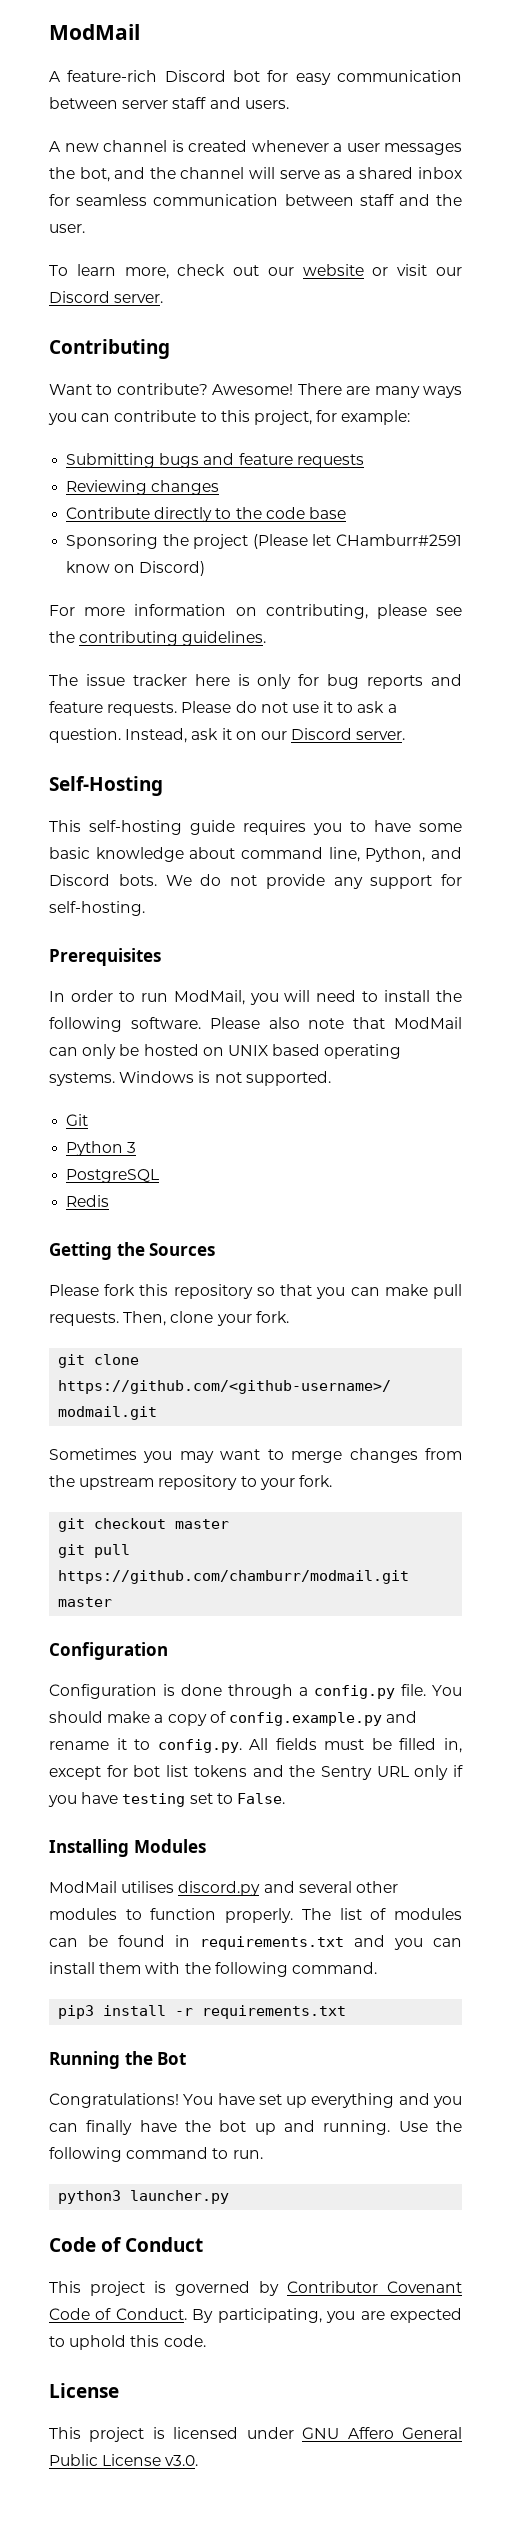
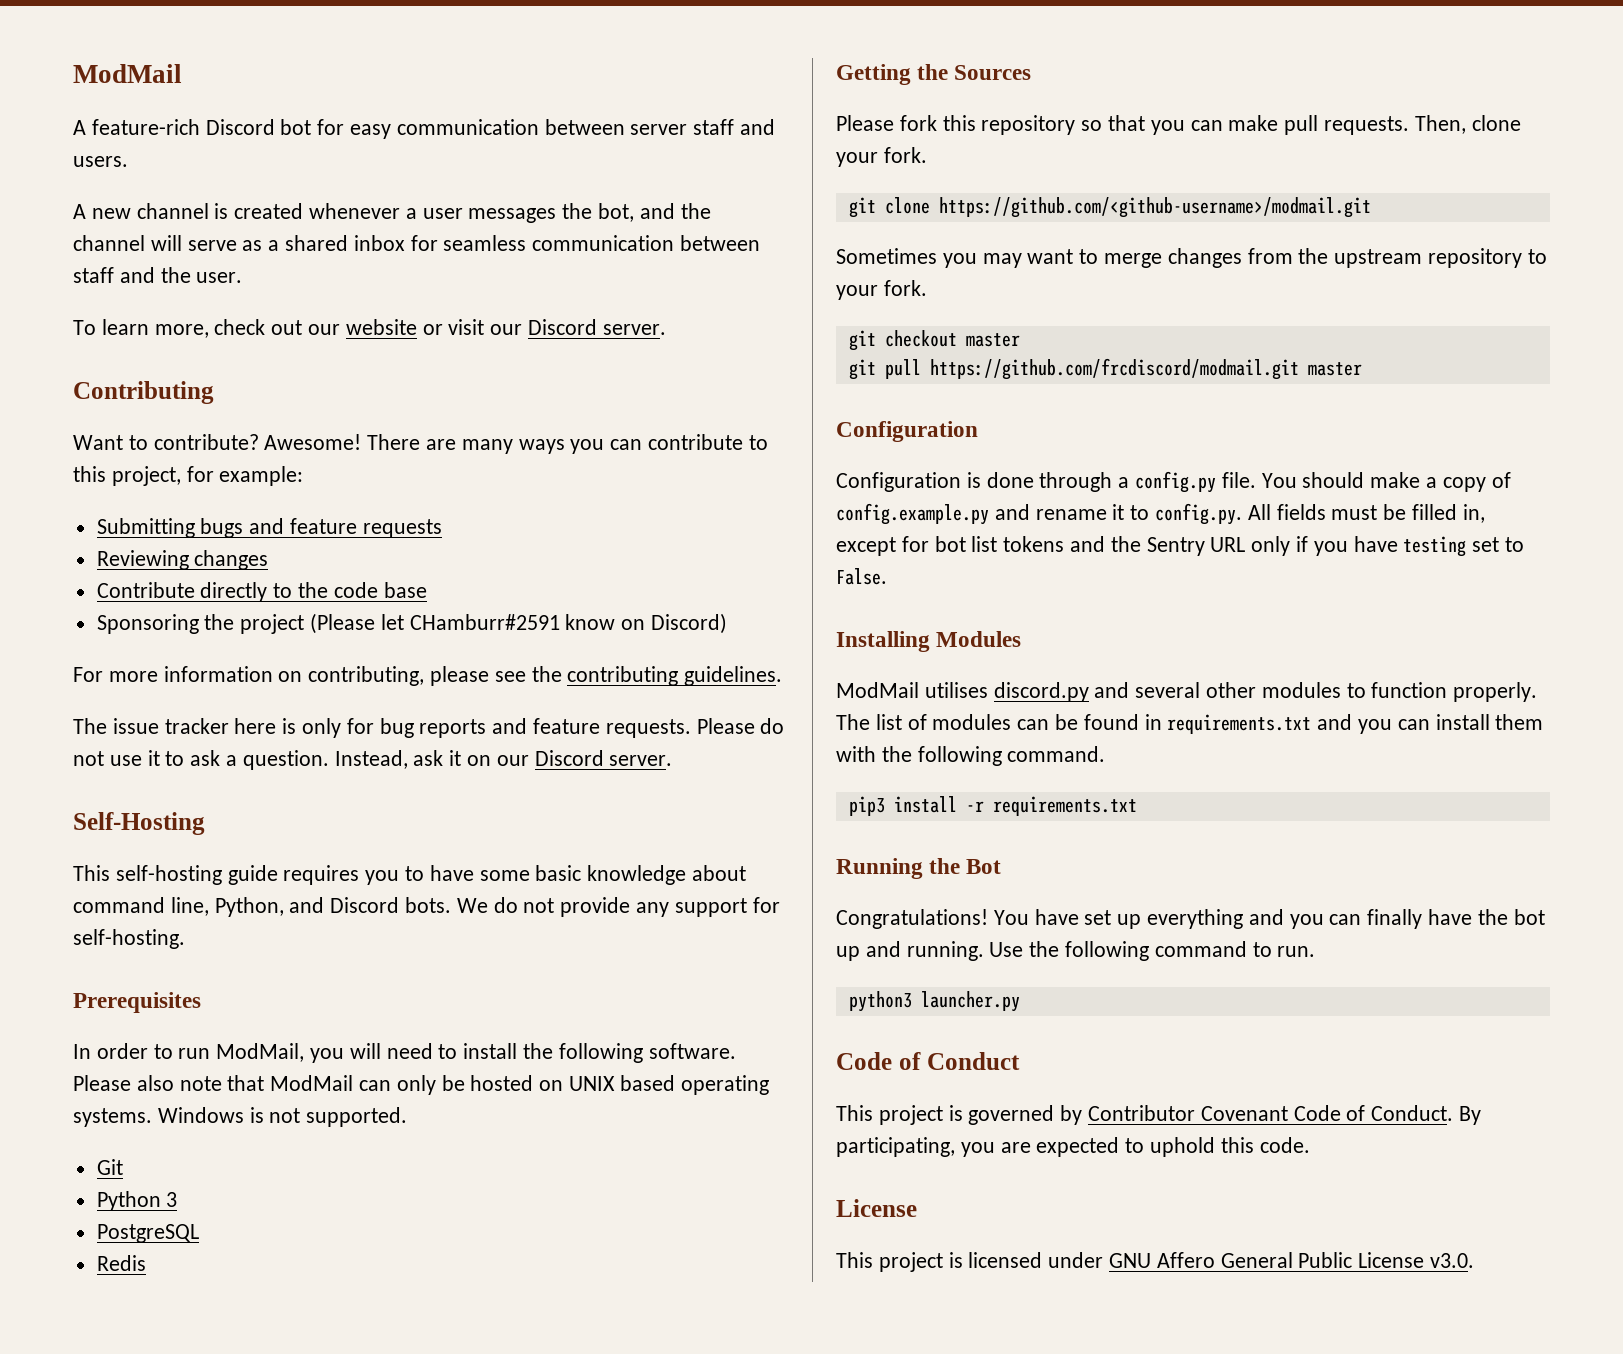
[58,1570,410,1584] https://github.com/chamburr/modmail.git -> [929,358,1299,380] https://github.com/frcdiscord/modmail.git

